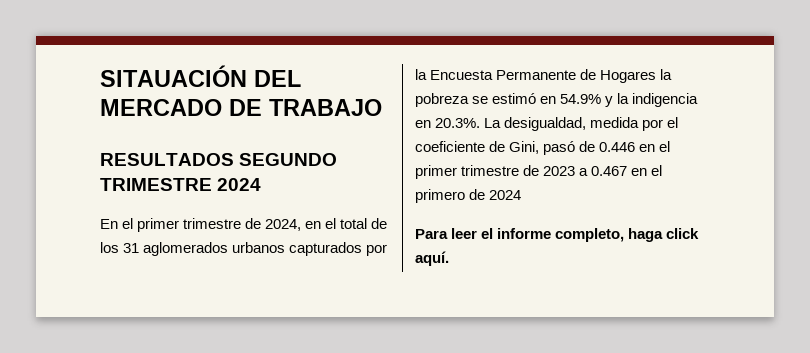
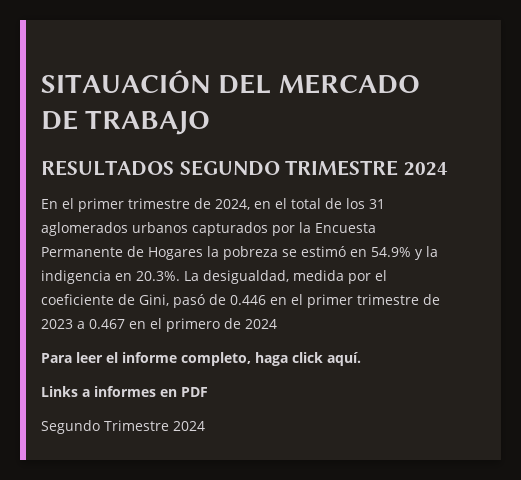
(449, 258) none -> [41,386,208,397] [41,420,205,434] // Links a informes en PDF // Segundo Trimestre 2024

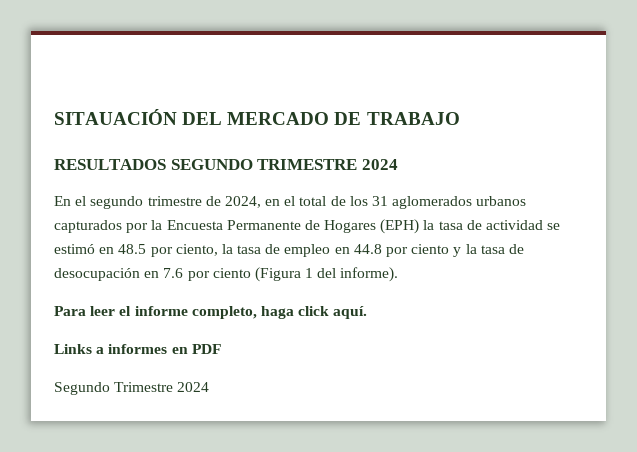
[78,198,124,212] primer -> [90,196,144,209] segundo
[207,246,438,260] [41,270,387,284] [41,294,440,308] [41,318,277,332] la pobreza se estimó en 54.9% y la indigencia en 20.3%. La desigualdad, medida por el coeficiente de Gini, pasó de 0.446 en el primer trimestre de 2023 a 0.467 en el primero de 2024 -> [380,219,561,234] [54,244,524,257] [54,267,399,282] (EPH) la tasa de actividad se estimó en 48.5 por ciento, la tasa de empleo en 44.8 por ciento y la tasa de desocupación en 7.6 por ciento (Figura 1 del informe).

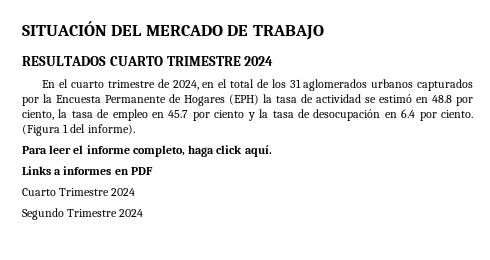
[54,109,177,125] SITAUACIÓN -> [22,21,107,36] SITUACIÓN
[170,159,253,170] SEGUNDO -> [109,56,163,66] CUARTO
[90,196,144,209] segundo -> [71,81,105,88] cuarto
[118,244,147,254] 48.5 -> [432,95,452,103] 48.8
[353,244,382,254] 44.8 -> [168,110,189,118] 45.7
[163,268,251,281] 7.6 por ciento -> [401,109,474,121] 6.4 por ciento.
(221, 349) none -> [22,188,136,196] // Cuarto Trimestre 2024

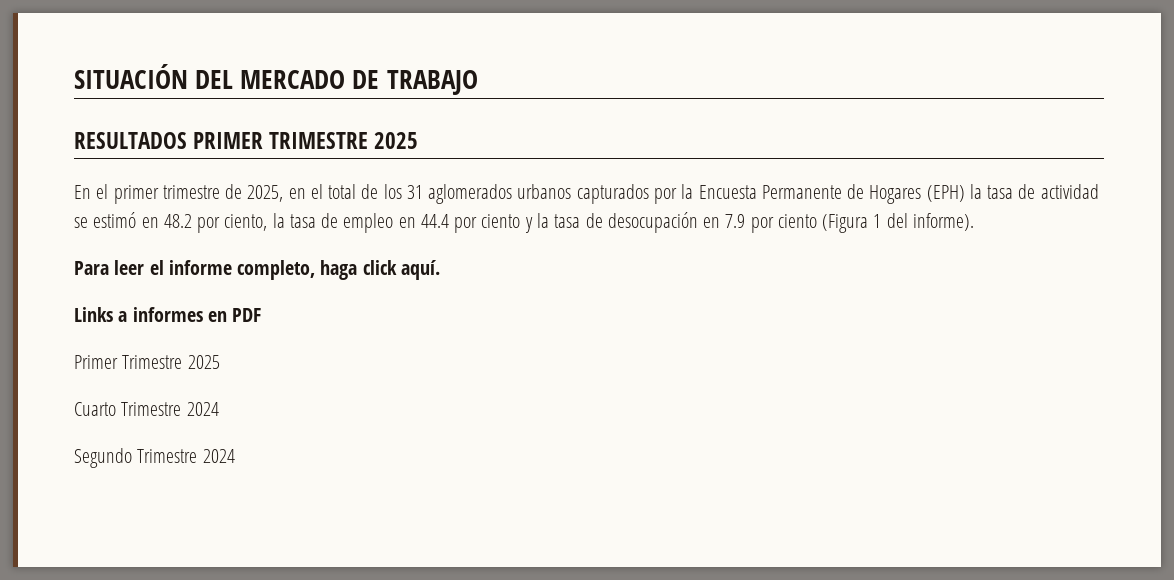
[109,56,274,66] CUARTO TRIMESTRE 2024 -> [193,132,419,149] PRIMER TRIMESTRE 2025
[71,81,105,88] cuarto -> [113,185,159,204] primer
[172,80,199,90] 2024, -> [247,185,284,202] 2025,
[432,95,452,103] 48.8 -> [163,214,192,228] 48.2
[168,110,189,118] 45.7 -> [420,214,449,228] 44.4
[401,109,474,121] 6.4 por ciento. -> [725,214,817,233] 7.9 por ciento
(153, 171) none -> [74,355,220,369] // Primer Trimestre 2025

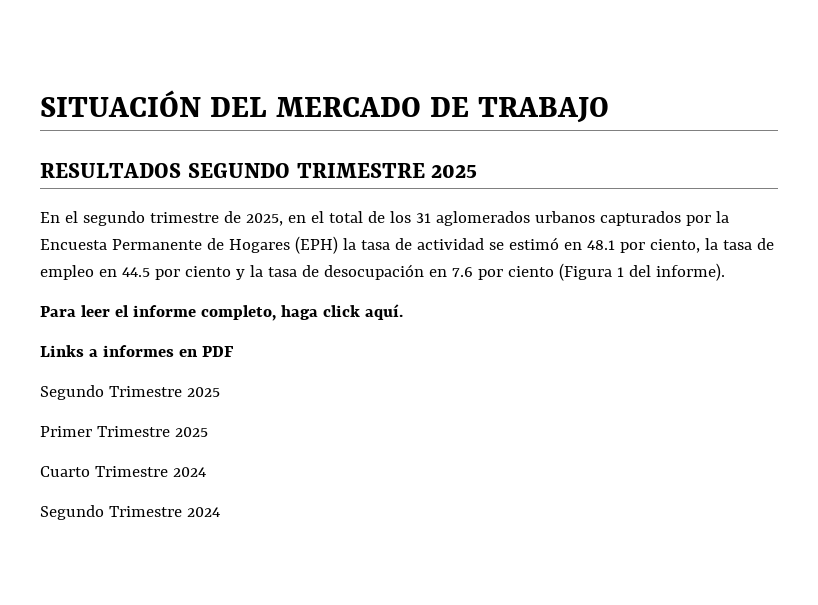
[193,132,264,149] PRIMER -> [187,163,290,178] SEGUNDO
[113,185,159,204] primer -> [82,211,145,226] segundo
[163,214,192,228] 48.2 -> [586,240,615,250] 48.1
[420,214,449,228] 44.4 -> [121,267,150,277] 44.5
[725,214,746,228] 7.9 -> [451,267,473,277] 7.6
(262, 315) none -> [40,385,220,400] // Segundo Trimestre 2025

